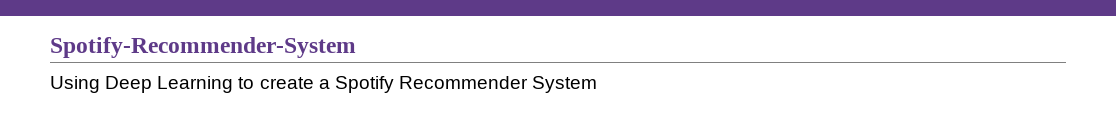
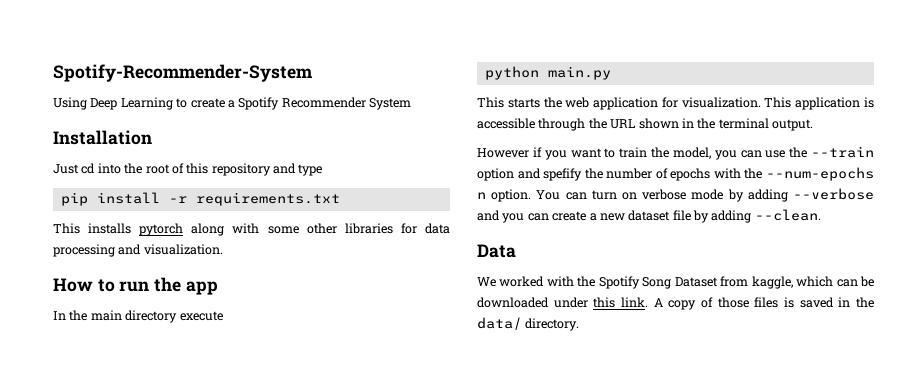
(598, 84) none -> [53,130,152,145] [53,163,323,176] [60,192,340,206] [53,223,450,236] [53,244,223,257] [53,277,218,295] [53,310,223,323] [484,66,611,80] [477,97,874,110] [477,118,813,131] [477,146,874,160] [477,167,874,181] [477,188,874,202] [477,209,821,223] [477,244,516,258] [477,276,874,289] [477,297,874,310] [477,317,580,331] // Installation // Just cd into the root of this repository and type // pip install -r requirements.txt // This installs pytorch along with some other libraries for data processing and visualization. // How to run the app // In the main directory execute // python main.py // This starts the web application for visualization. This application is accessible through the URL shown in the terminal output. // However if you want to train the model, you can use the --train option and spefify the number of epochs with the --num-epochs n option. You can turn on verbose mode by adding --verbose and you can create a new dataset file by adding --clean. // Data // We worked with the Spotify Song Dataset from kaggle, which can be downloaded under this link. A copy of those files is saved in the data/ directory.

